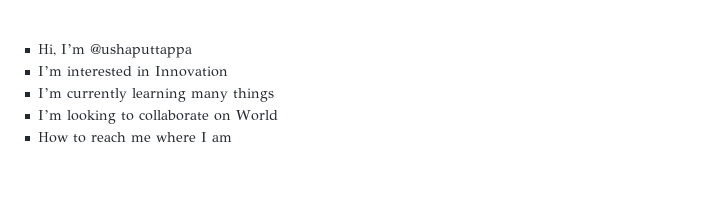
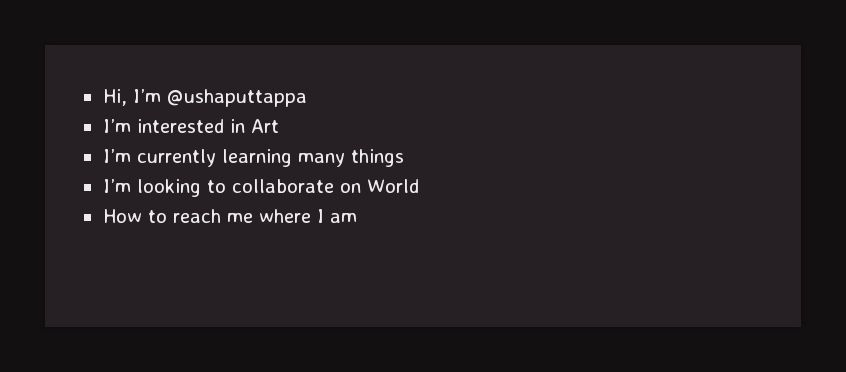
[154,66,228,77] Innovation -> [250,119,279,133] Art

